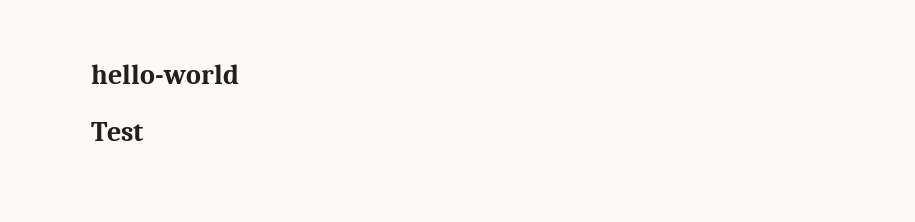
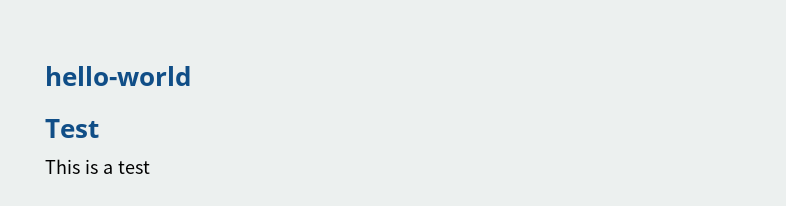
(144, 131) none -> [45,159,150,174] // This is a test

